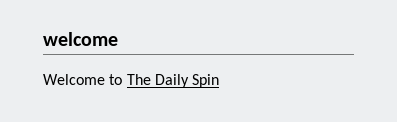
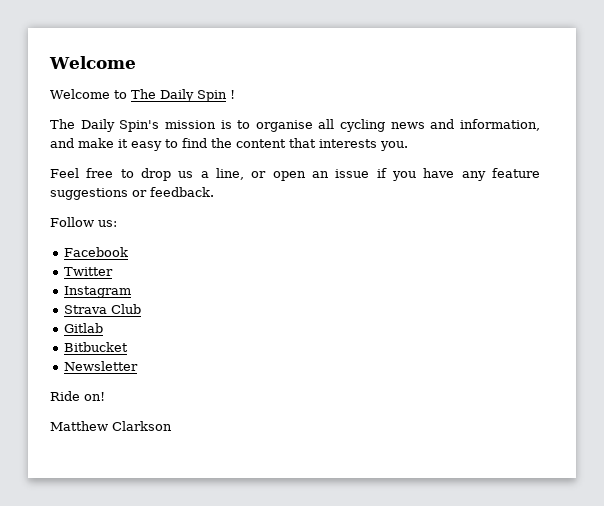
[43,32,118,46] welcome -> [49,56,136,69] Welcome
(220, 81) none -> [229,90,235,99] [50,119,540,132] [50,138,408,151] [50,168,540,181] [50,187,214,200] [50,217,117,227] [64,247,129,257] [64,267,114,276] [64,286,132,298] [64,304,142,314] [64,323,104,333] [64,342,129,352] [64,361,139,371] [50,391,105,401] [50,421,172,431] ! // The Daily Spin's mission is to organise all cycling news and information, and make it easy to find the content that interests you. // Feel free to drop us a line, or open an issue if you have any feature suggestions or feedback. // Follow us: // Facebook // Twitter // Instagram // Strava Club // Gitlab // Bitbucket // Newsletter // Ride on! // Matthew Clarkson

